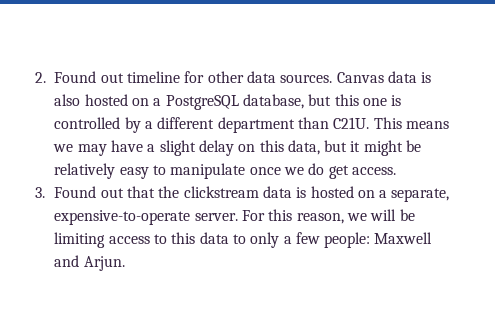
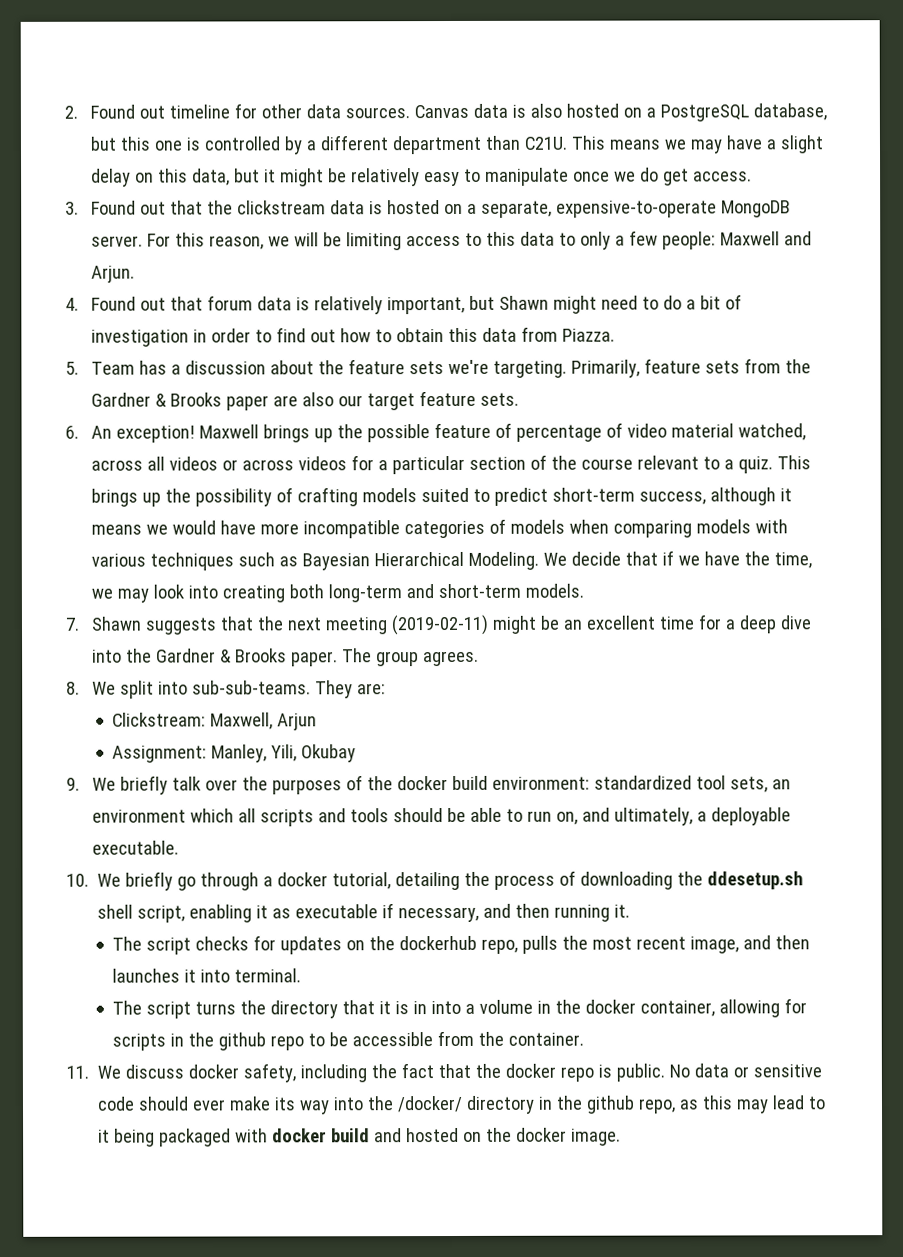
(191, 217) none -> [720,200,791,218] MongoDB
(125, 263) none -> [65,294,742,315] [90,326,615,347] [65,358,811,378] [90,390,519,411] [65,422,806,443] [90,454,811,475] [90,487,792,507] [90,518,788,539] [90,550,812,571] [90,583,584,603] [65,614,812,636] [91,648,479,667] [66,680,386,699] [112,712,318,731] [112,744,357,763] [66,775,791,795] [91,807,791,827] [91,840,179,855] [66,870,804,891] [97,903,631,923] [112,935,811,955] [112,968,302,983] [112,998,808,1019] [112,1030,585,1051] [66,1063,823,1083] [97,1095,827,1115] [98,1127,622,1147] // 4. Found out that forum data is relatively important, but Shawn might need to do a bit of investigation in order to find out how to obtain this data from Piazza. // 5. Team has a discussion about the feature sets we're targeting. Primarily, feature sets from the Gardner & Brooks paper are also our target feature sets. // 6. An exception! Maxwell brings up the possible feature of percentage of video material watched, across all videos or across videos for a particular section of the course relevant to a quiz. This brings up the possibility of crafting models suited to predict short-term success, although it means we would have more incompatible categories of models when comparing models with various techniques such as Bayesian Hierarchical Modeling. We decide that if we have the time, we may look into creating both long-term and short-term models. // 7. Shawn suggests that the next meeting (2019-02-11) might be an excellent time for a deep dive into the Gardner & Brooks paper. The group agrees. // 8. We split into sub-sub-teams. They are: // Clickstream: Maxwell, Arjun // Assignment: Manley, Yili, Okubay // 9. We briefly talk over the purposes of the docker build environment: standardized tool sets, an environment which all scripts and tools should be able to run on, and ultimately, a deployable executable. // 10. We briefly go through a docker tutorial, detailing the process of downloading the ddesetup.sh shell script, enabling it as executable if necessary, and then running it. // The script checks for updates on the dockerhub repo, pulls the most recent image, and then launches it into terminal. // The script turns the directory that it is in into a volume in the docker container, allowing for scripts in the github repo to be accessible from the container. // 11. We discuss docker safety, including the fact that the docker repo is public. No data or sensitive code should ever make its way into the /docker/ directory in the github repo, as this may lead to it being packaged with docker build and hosted on the docker image.

